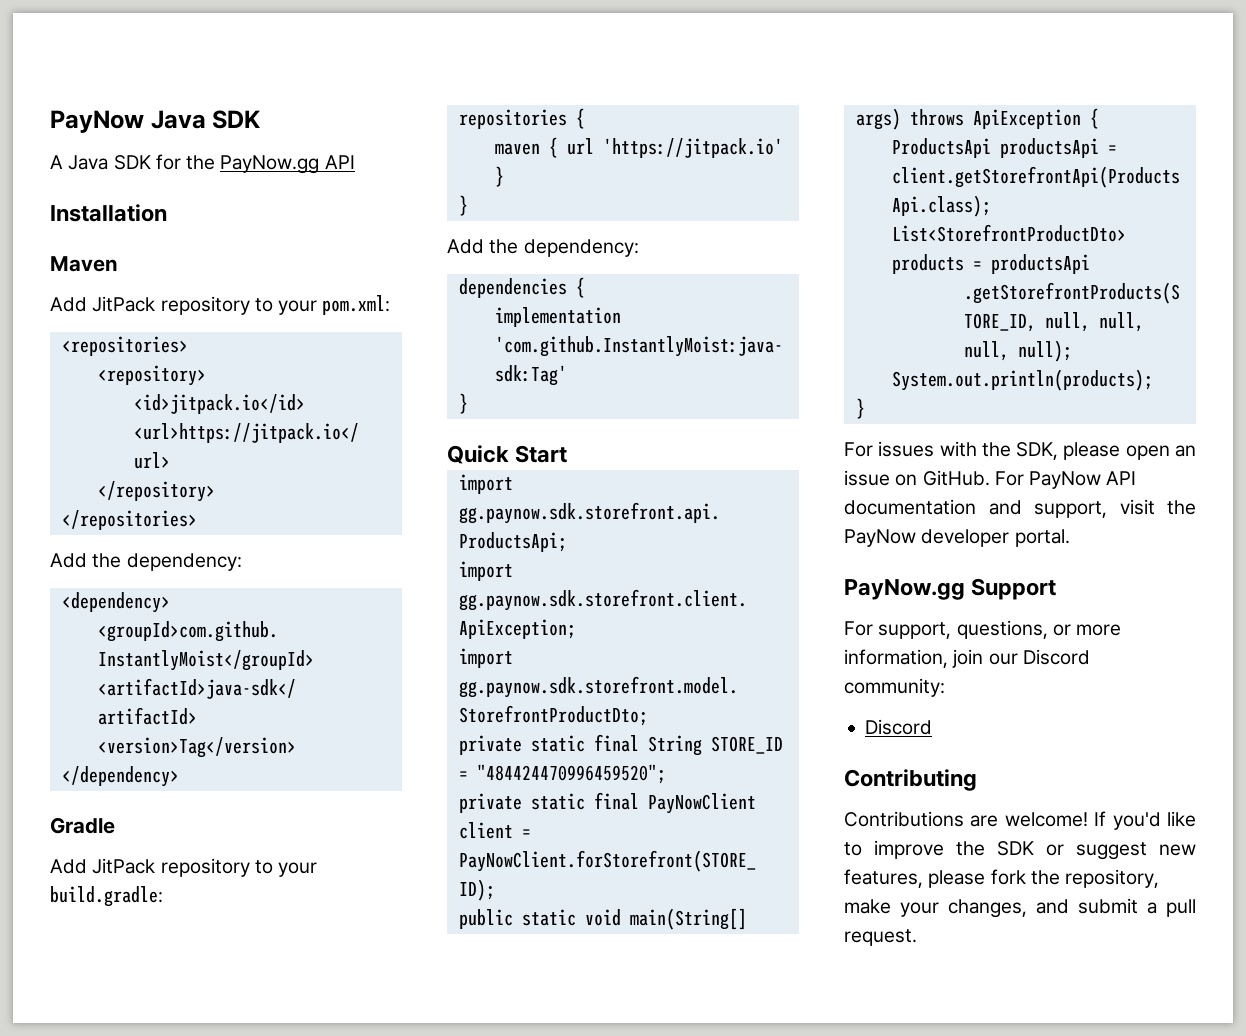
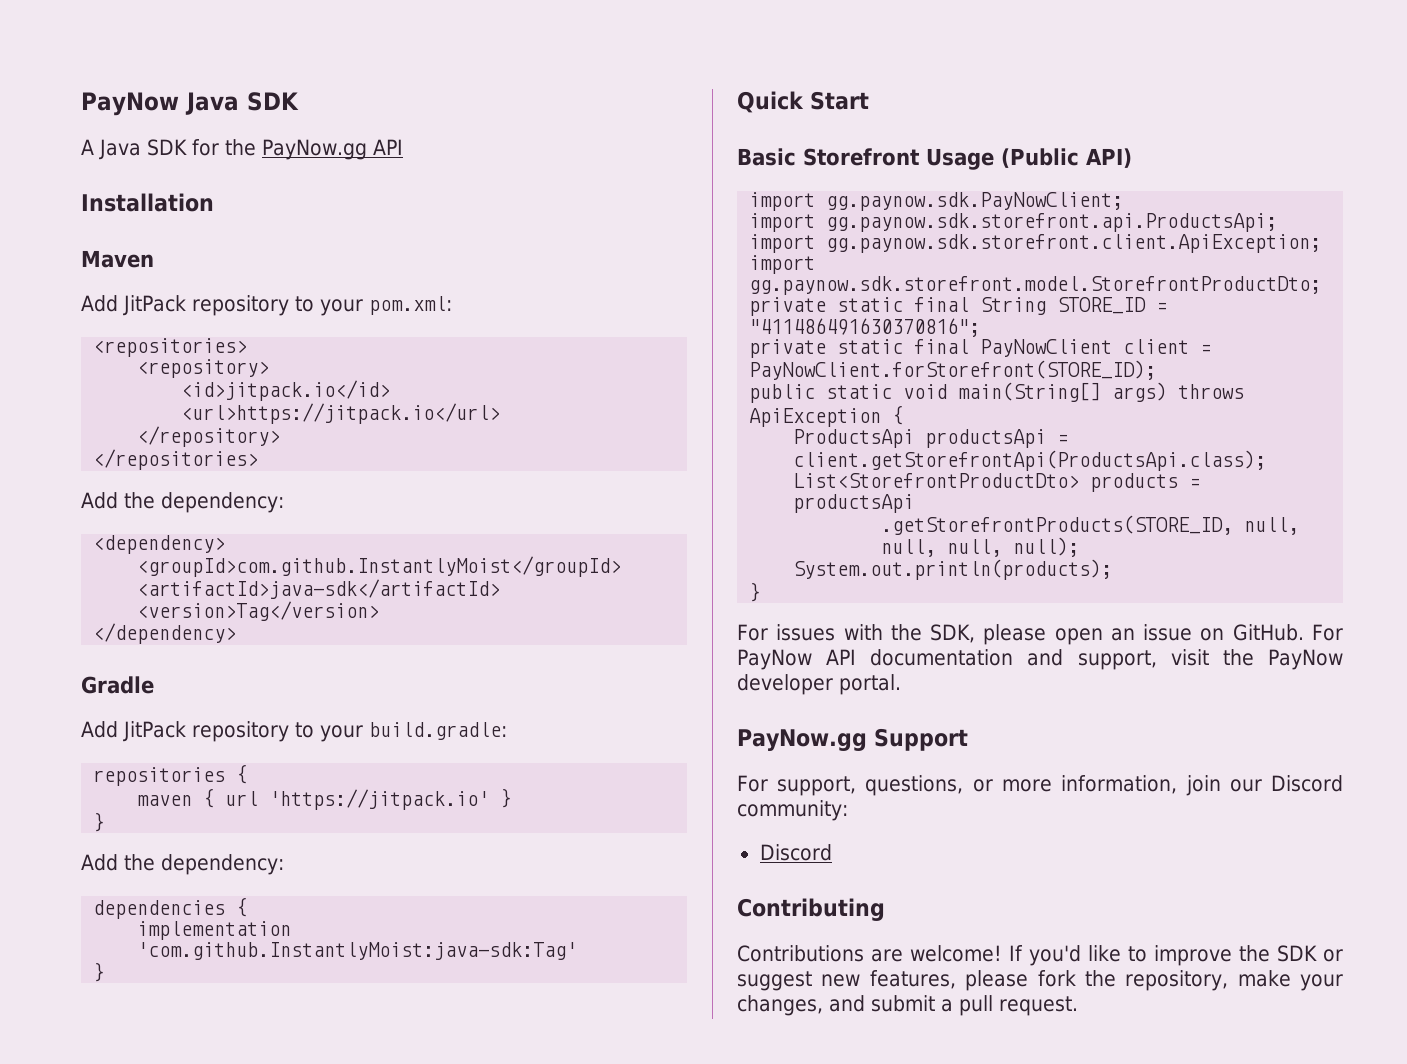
(568, 454) none -> [737,148,1132,170] [749,192,1124,211] // Basic Storefront Usage (Public API) // import gg.paynow.sdk.PayNowClient;
[476,764,666,784] "484424470996459520"; -> [749,318,981,337] "411486491630370816";

